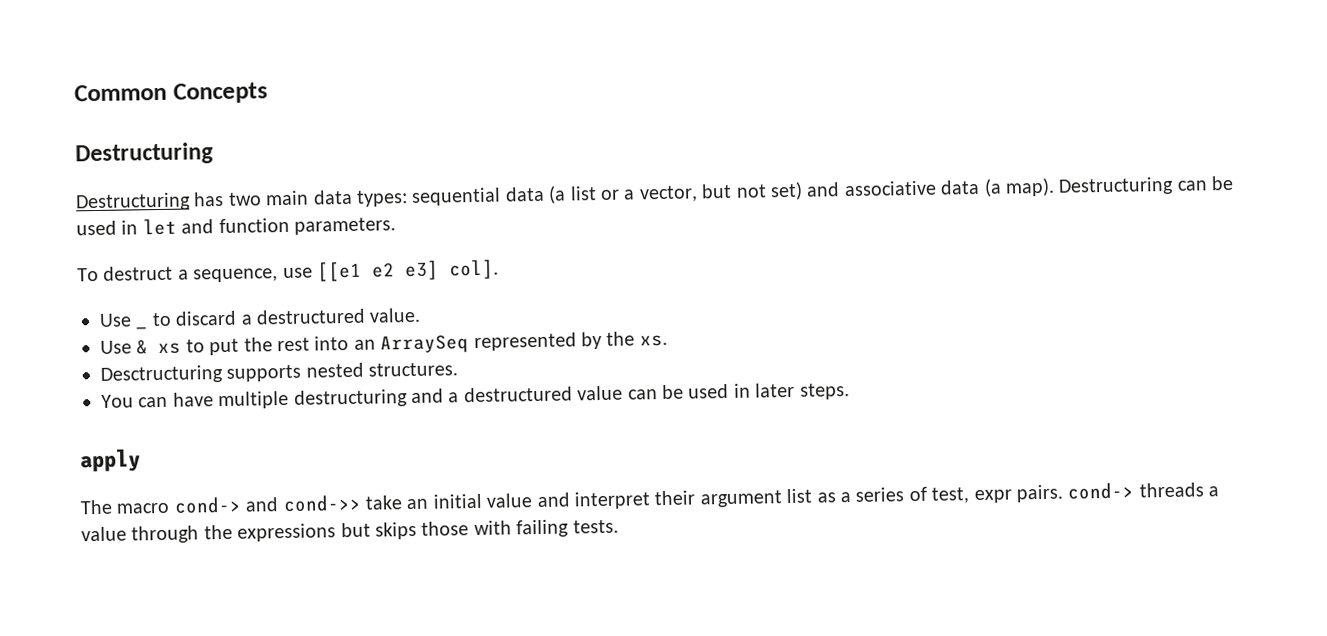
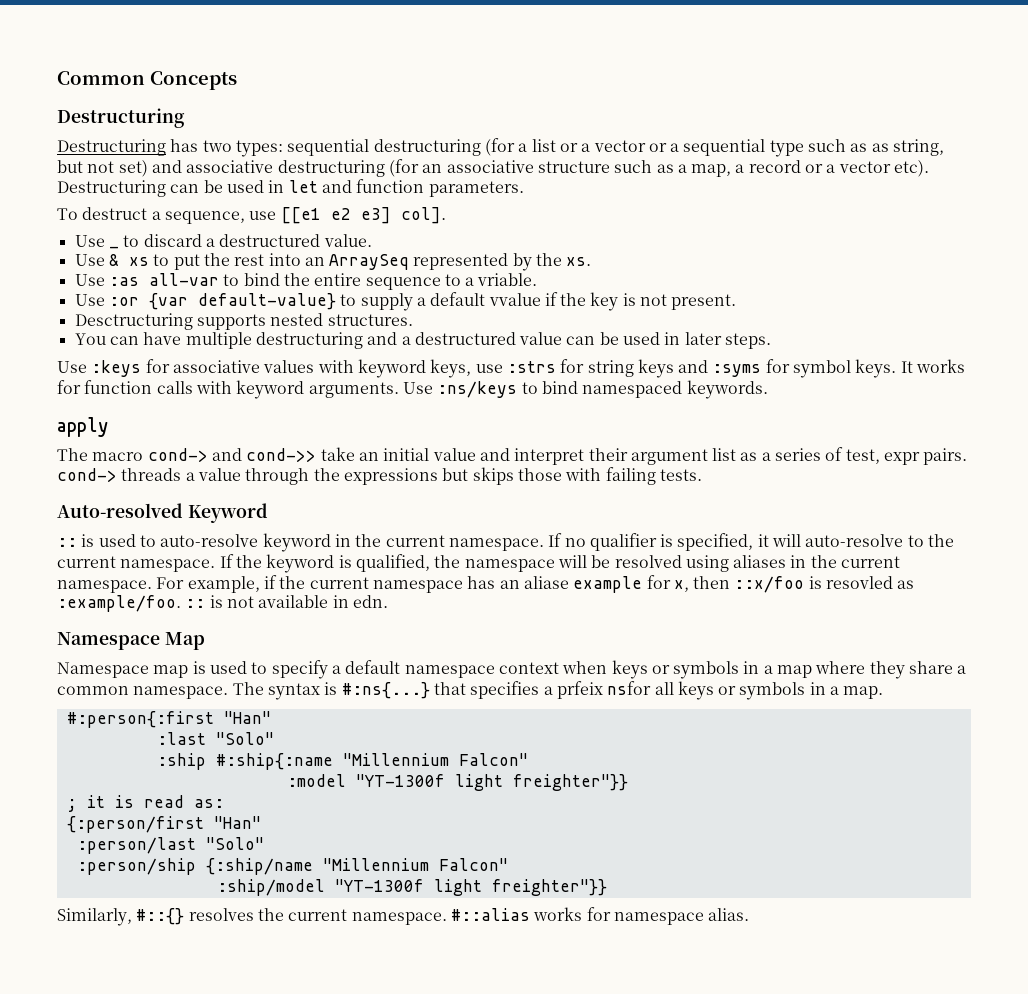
[265,185,698,207] main data types: sequential data (a list or a vector, -> [235,138,945,157] types: sequential destructuring (for a list or a vector or a sequential type such as as string,
[940,177,1055,197] data (a map). -> [277,159,930,177] destructuring (for an associative structure such as a map, a record or a vector etc).
(668, 340) none -> [74,273,538,290] [74,292,737,311] // Use :as all-var to bind the entire sequence to a vriable. // Use :or {var default-value} to supply a default vvalue if the key is not present.
(850, 391) none -> [57,359,966,378] [57,380,768,399] // Use :keys for associative values with keyword keys, use :strs for string keys and :syms for symbol keys. It works for function calls with keyword arguments. Use :ns/keys to bind namespaced keywords.
(619, 526) none -> [57,503,268,523] [57,533,955,552] [57,554,901,573] [57,575,915,593] [57,595,388,612] [57,632,205,650] [57,660,967,679] [57,681,884,700] [66,711,271,728] [156,732,274,745] [156,753,528,770] [286,774,628,791] [66,795,224,812] [66,816,261,833] [76,837,264,854] [76,858,508,875] [216,879,607,896] [57,907,750,926] // Auto-resolved Keyword // :: is used to auto-resolve keyword in the current namespace. If no qualifier is specified, it will auto-resolve to the current namespace. If the keyword is qualified, the namespace will be resolved using aliases in the current namespace. For example, if the current namespace has an aliase example for x, then ::x/foo is resovled as :example/foo. :: is not available in edn. // Namespace Map // Namespace map is used to specify a default namespace context when keys or symbols in a map where they share a common namespace. The syntax is #:ns{...} that specifies a prfeix nsfor all keys or symbols in a map. // #:person{:first "Han" // :last "Solo" // :ship #:ship{:name "Millennium Falcon" // :model "YT-1300f light freighter"}} // ; it is read as: // {:person/first "Han" // :person/last "Solo" // :person/ship {:ship/name "Millennium Falcon" // :ship/model "YT-1300f light freighter"}} // Similarly, #::{} resolves the current namespace. #::alias works for namespace alias.

